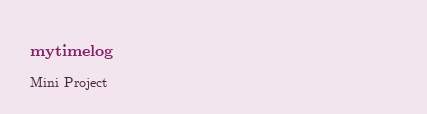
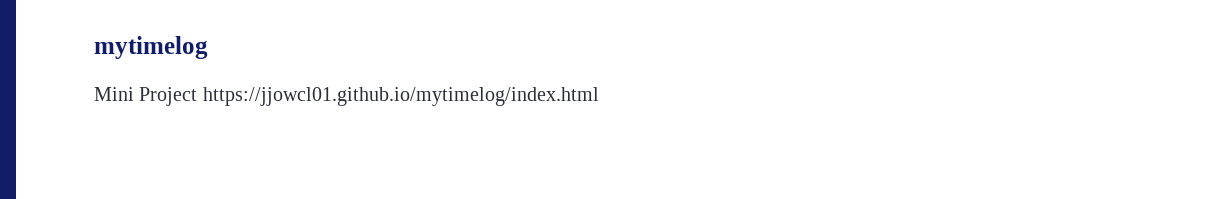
(107, 83) none -> [202,87,599,106] https://jjowcl01.github.io/mytimelog/index.html

